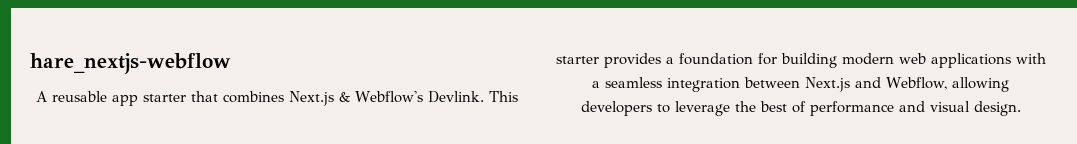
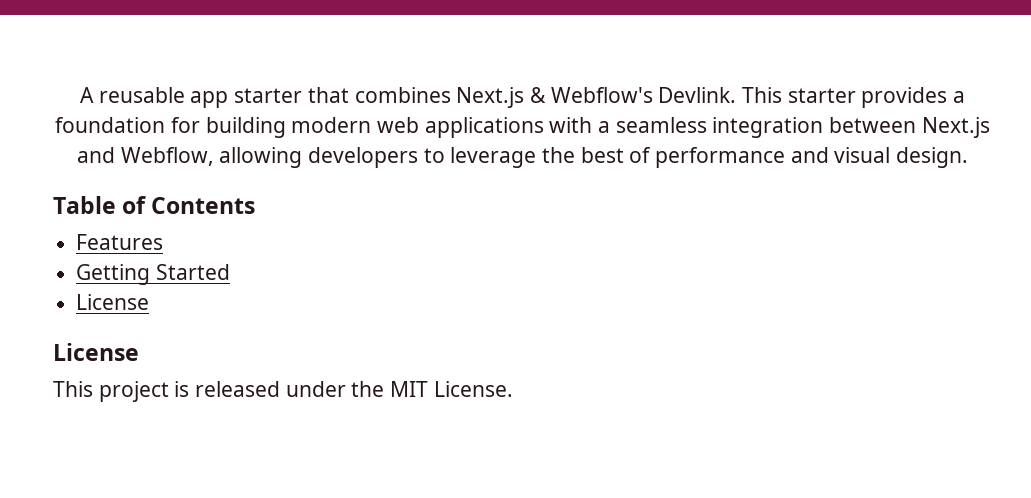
[30,53,231,74] hare_nextjs-webflow // -> (80, 95) none
(1021, 108) none -> [53,196,256,214] [76,234,164,250] [76,264,230,285] [76,294,150,310] [53,343,139,361] [53,381,513,402] // Table of Contents // Features // Getting Started // License // License // This project is released under the MIT License.

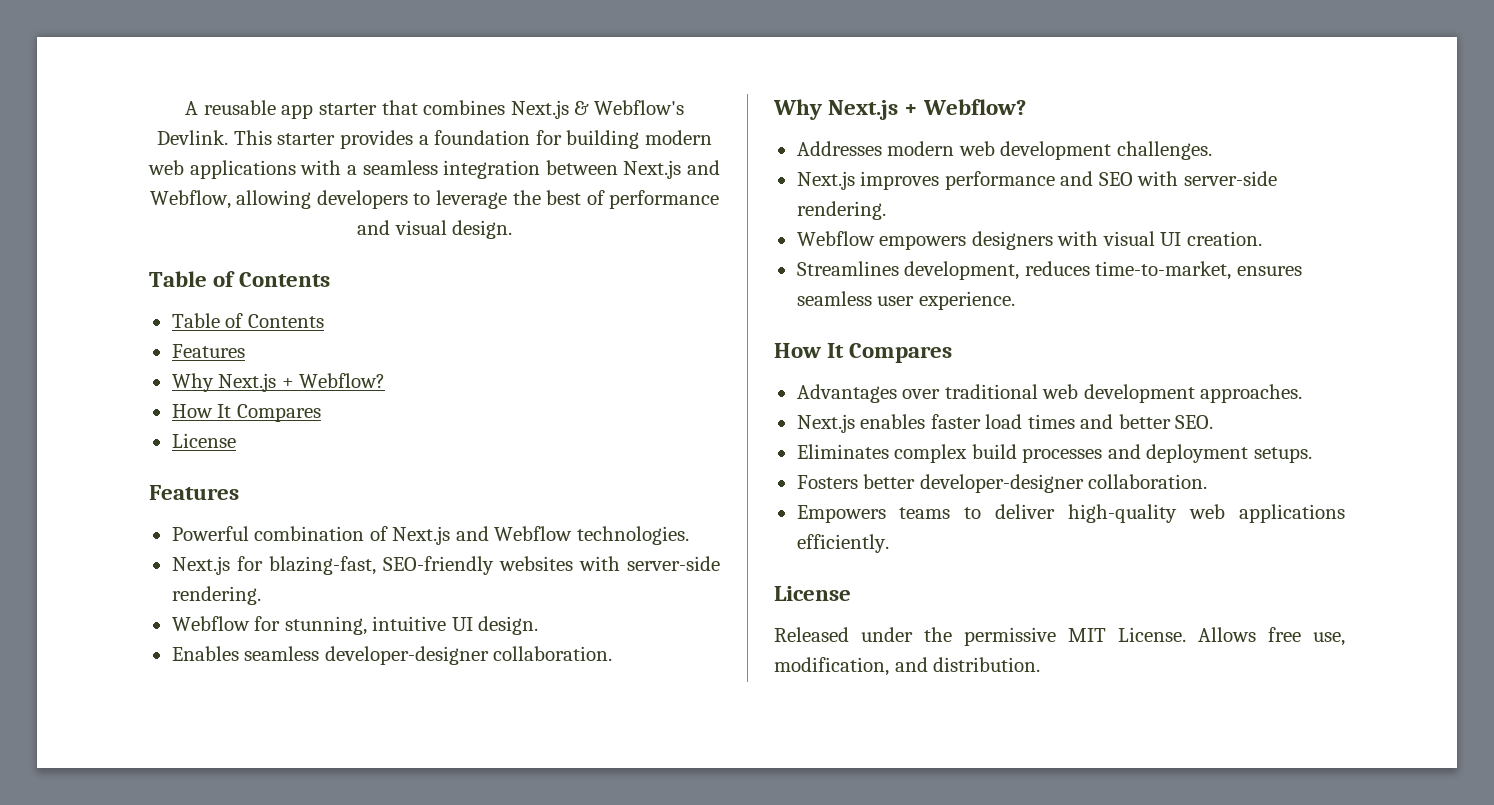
[76,234,164,250] [76,264,230,285] [76,294,150,310] [53,343,139,361] [53,381,281,402] Features // Getting Started // License // License // This project is released -> [171,313,324,328] [171,344,245,358] [171,373,386,392] [171,404,321,422] [171,433,236,448] [149,485,239,500] [171,526,689,545] [171,556,720,575] [171,586,261,605] [171,616,539,635] [171,646,613,665] [773,99,1027,120] [796,141,1212,160] [796,171,1277,190] [796,201,886,220] [796,231,1262,250] [796,261,1302,280] [796,291,1015,310] [774,343,953,363] [796,384,1303,403] [796,414,1214,433] [796,444,1312,463] [796,474,1208,493] [796,504,1345,523] [796,534,889,553] [774,586,851,601] [774,627,849,642] Table of Contents // Features // Why Next.js + Webflow? // How It Compares // License // Features // Powerful combination of Next.js and Webflow technologies. // Next.js for blazing-fast, SEO-friendly websites with server-side rendering. // Webflow for stunning, intuitive UI design. // Enables seamless developer-designer collaboration. // Why Next.js + Webflow? // Addresses modern web development challenges. // Next.js improves performance and SEO with server-side rendering. // Webflow empowers designers with visual UI creation. // Streamlines development, reduces time-to-market, ensures seamless user experience. // How It Compares // Advantages over traditional web development approaches. // Next.js enables faster load times and better SEO. // Eliminates complex build processes and deployment setups. // Fosters better developer-designer collaboration. // Empowers teams to deliver high-quality web applications efficiently. // License // Released
(385, 389) none -> [964,627,1056,646] permissive
(513, 389) none -> [1198,627,1345,646] [774,657,1041,676] Allows free use, modification, and distribution.

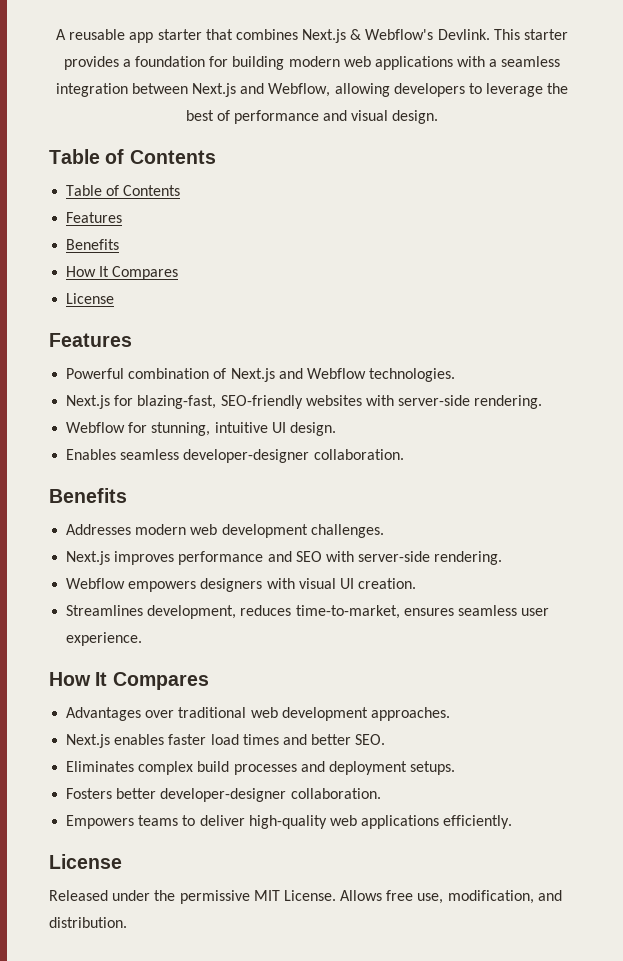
[171,373,386,392] Why Next.js + Webflow? -> [66,239,120,250] Benefits
[773,99,1027,120] Why Next.js + Webflow? -> [49,488,127,503] Benefits

